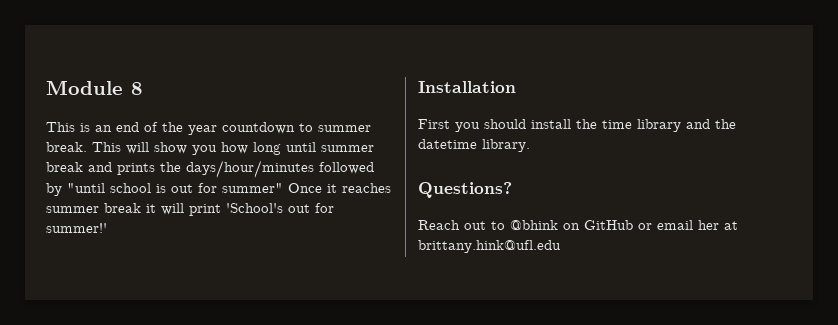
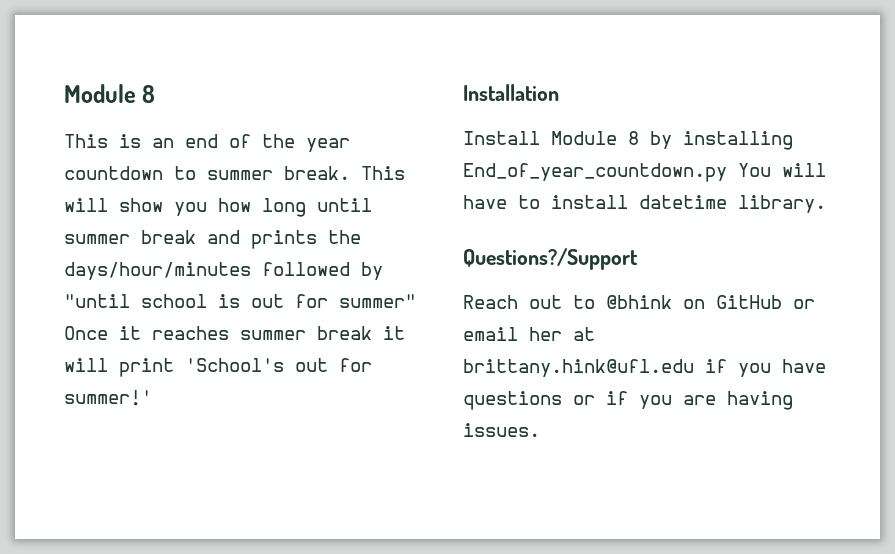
[418,119,736,132] First you should install the time library and the -> [463,131,793,150] [463,163,826,182] [463,195,628,209] Install Module 8 by installing End_of_year_countdown.py You will have to install
[418,182,512,198] Questions? -> [463,248,638,270] Questions?/Support
(561, 246) none -> [705,359,826,377] [463,391,793,410] [463,423,540,437] if you have questions or if you are having issues.

